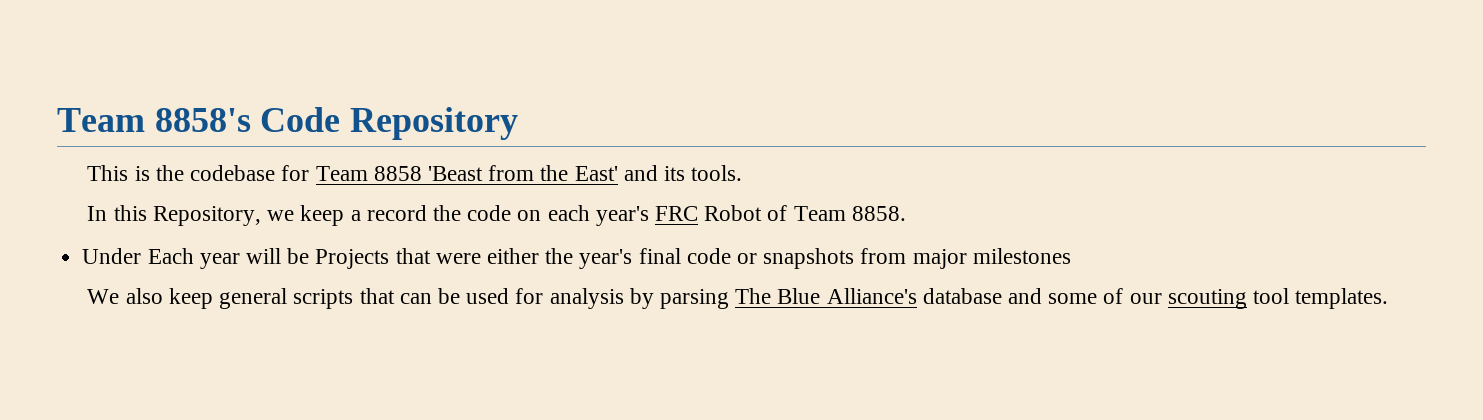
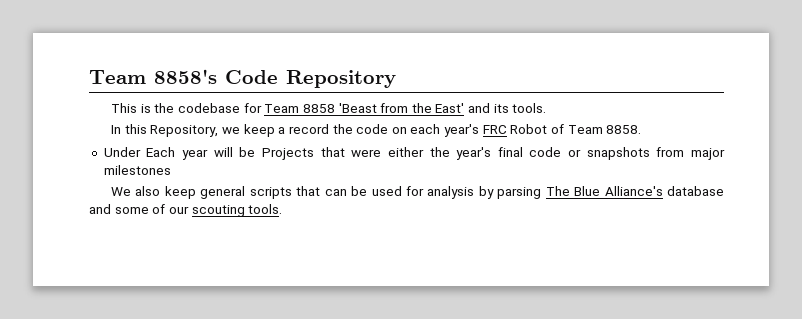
[1253,288,1389,309] tool templates. -> [248,204,283,214] tools.

